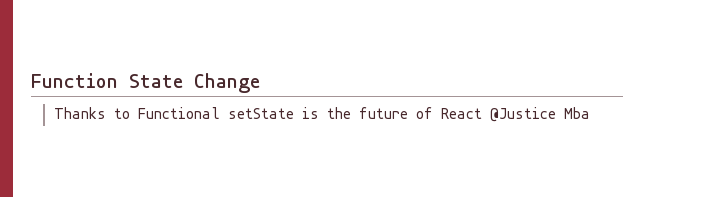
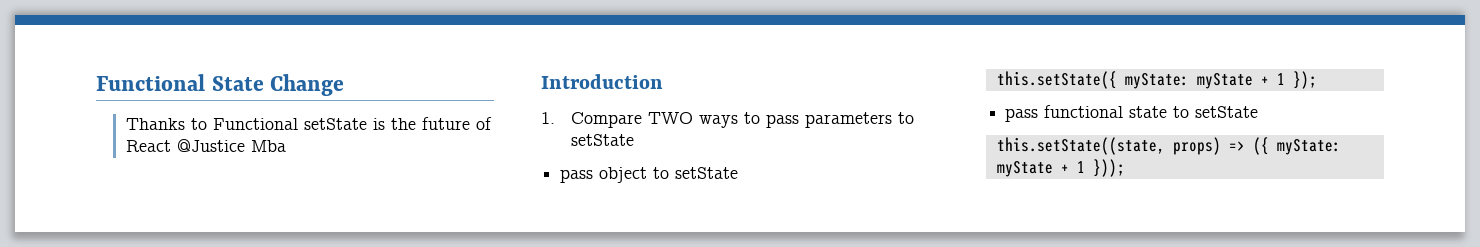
[31,73,118,88] Function -> [96,74,205,91] Functional
(590, 113) none -> [541,74,663,89] [541,112,914,128] [570,134,634,146] [560,167,739,183] [996,71,1317,89] [1005,105,1259,122] [996,137,1341,155] [996,159,1125,177] // Introduction // 1. Compare TWO ways to pass parameters to setState // pass object to setState // this.setState({ myState: myState + 1 }); // pass functional state to setState // this.setState((state, props) => ({ myState: myState + 1 }));

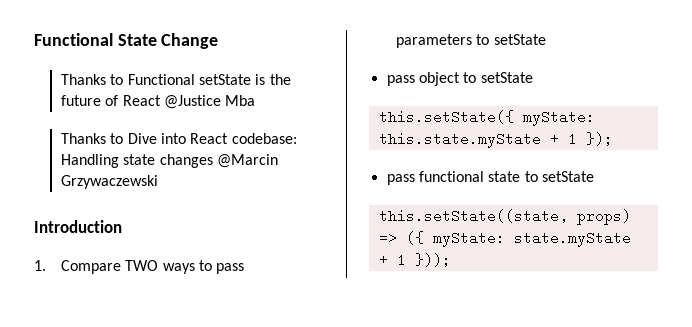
(286, 146) none -> [61,133,297,144] [61,154,278,168] [61,175,159,189] // Thanks to Dive into React codebase: Handling state changes @Marcin Grzywaczewski
[1196,73,1253,89] myState -> [378,132,541,148] this.state.myState
[996,161,1053,177] myState -> [513,231,631,247] state.myState

